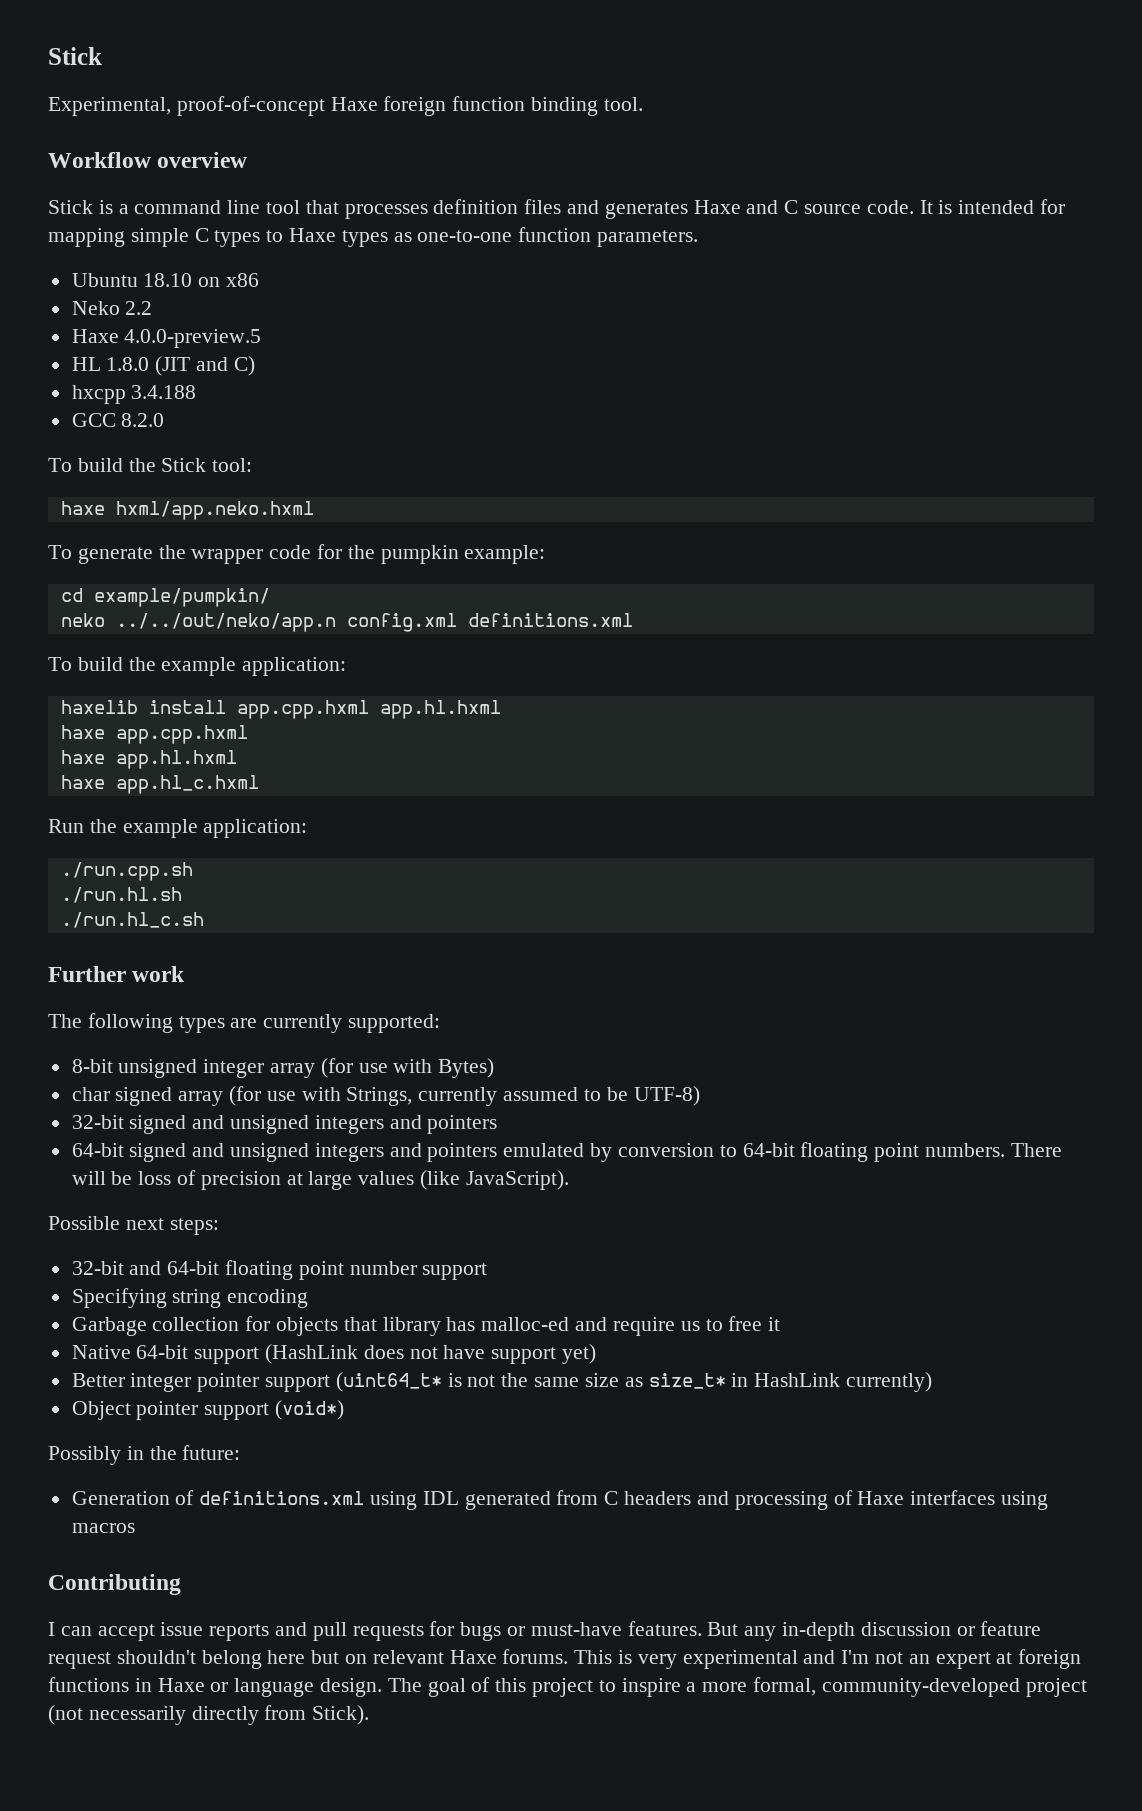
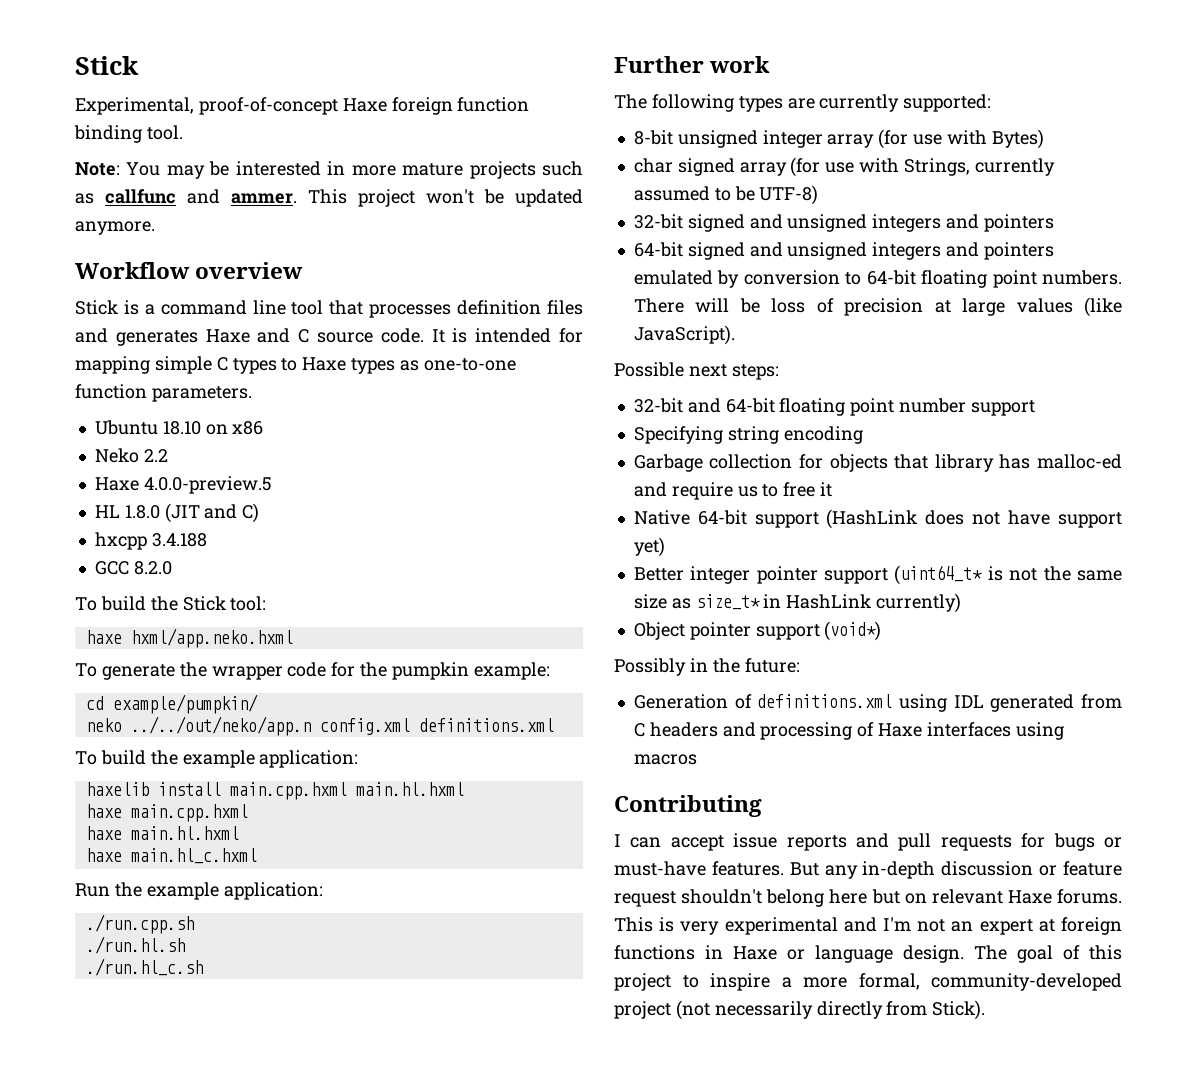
(643, 104) none -> [75,161,584,179] [75,189,583,207] [75,221,155,235] // Note: You may be interested in more mature projects such as callfunc and ammer. This project won't be updated anymore.
[236,700,501,719] [60,725,248,744] [60,750,237,769] [60,775,259,794] app.cpp.hxml app.hl.hxml // haxe app.cpp.hxml // haxe app.hl.hxml // haxe app.hl_c.hxml -> [229,782,464,800] [85,804,248,822] [85,826,239,840] [85,848,257,864] main.cpp.hxml main.hl.hxml // haxe main.cpp.hxml // haxe main.hl.hxml // haxe main.hl_c.hxml

